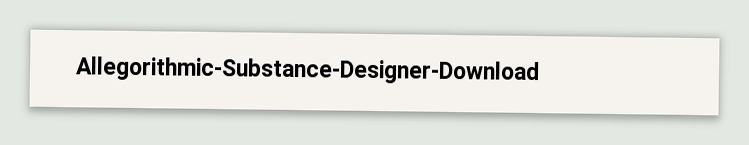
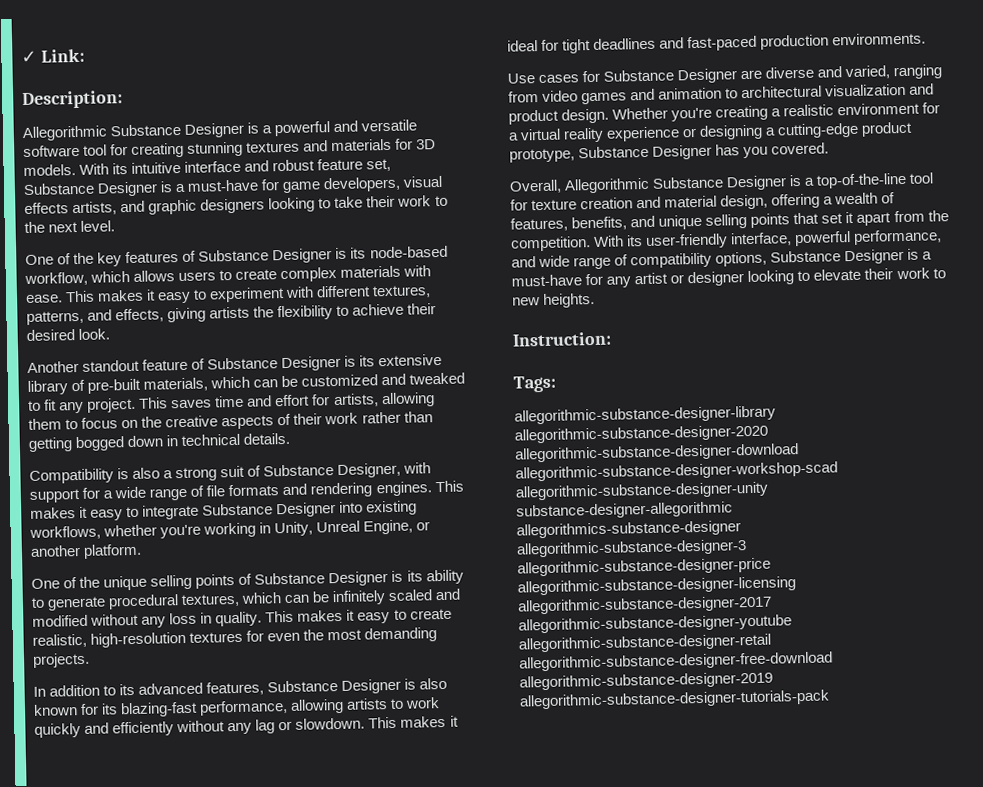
[75,56,540,86] Allegorithmic-Substance-Designer-Download -> [21,48,85,64] [22,90,123,110] [22,119,418,142] [23,138,437,158] [23,158,392,177] [23,175,443,197] [24,195,448,216] [24,220,116,234] [25,245,448,267] [24,265,432,287] [26,285,432,304] [26,303,437,325] [26,328,111,341] [27,353,443,373] [27,372,466,395] [28,392,435,414] [28,411,433,430] [28,432,291,452] [29,462,432,484] [29,480,464,503] [30,500,418,521] [29,519,431,540] [30,543,143,559] [31,569,464,591] [31,588,461,611] [32,608,452,628] [32,627,438,648] [32,652,90,668] [33,677,448,697] [33,697,441,718] [34,715,459,738] [507,32,927,54] [507,64,943,84] [508,83,935,105] [508,102,941,125] [508,121,914,143] [509,142,830,163] [509,172,935,194] [510,192,896,211] [510,210,949,232] [510,229,943,252] [511,248,933,270] [511,267,946,288] [512,292,596,308] [512,331,612,347] [513,375,556,393] [514,405,776,425] [514,424,799,463] [515,461,838,482] [515,481,769,501] [516,501,733,520] [516,520,741,539] [516,539,771,577] [517,576,796,615] [518,614,792,634] [518,633,833,672] [519,671,773,691] [519,689,830,710] ✓ Link: // Description: // Allegorithmic Substance Designer is a powerful and versatile software tool for creating stunning textures and materials for 3D models. With its intuitive interface and robust feature set, Substance Designer is a must-have for game developers, visual effects artists, and graphic designers looking to take their work to the next level. // One of the key features of Substance Designer is its node-based workflow, which allows users to create complex materials with ease. This makes it easy to experiment with different textures, patterns, and effects, giving artists the flexibility to achieve their desired look. // Another standout feature of Substance Designer is its extensive library of pre-built materials, which can be customized and tweaked to fit any project. This saves time and effort for artists, allowing them to focus on the creative aspects of their work rather than getting bogged down in technical details. // Compatibility is also a strong suit of Substance Designer, with support for a wide range of file formats and rendering engines. This makes it easy to integrate Substance Designer into existing workflows, whether you're working in Unity, Unreal Engine, or another platform. // One of the unique selling points of Substance Designer is its ability to generate procedural textures, which can be infinitely scaled and modified without any loss in quality. This makes it easy to create realistic, high-resolution textures for even the most demanding projects. // In addition to its advanced features, Substance Designer is also known for its blazing-fast performance, allowing artists to work quickly and efficiently without any lag or slowdown. This makes it ideal for tight deadlines and fast-paced production environments. // Use cases for Substance Designer are diverse and varied, ranging from video games and animation to architectural visualization and product design. Whether you're creating a realistic environment for a virtual reality experience or designing a cutting-edge product prototype, Substance Designer has you covered. // Overall, Allegorithmic Substance Designer is a top-of-the-line tool for texture creation and material design, offering a wealth of features, benefits, and unique selling points that set it apart from the competition. With its user-friendly interface, powerful performance, and wide range of compatibility options, Substance Designer is a must-have for any artist or designer looking to elevate their work to new heights. // Instruction: // Tags: // allegorithmic-substance-designer-library allegorithmic-substance-designer-2020 allegorithmic-substance-designer-download allegorithmic-substance-designer-workshop-scad allegorithmic-substance-designer-unity substance-designer-allegorithmic allegorithmics-substance-designer allegorithmic-substance-designer-3 allegorithmic-substance-designer-price allegorithmic-substance-designer-licensing allegorithmic-substance-designer-2017 allegorithmic-substance-designer-youtube allegorithmic-substance-designer-retail allegorithmic-substance-designer-free-download allegorithmic-substance-designer-2019 allegorithmic-substance-designer-tutorials-pack

